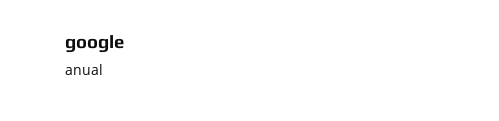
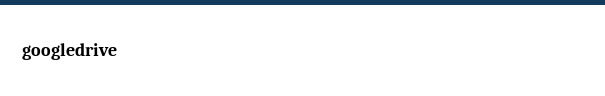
[65,35,124,53] [65,64,103,75] google // anual -> [22,43,117,60] googledrive

